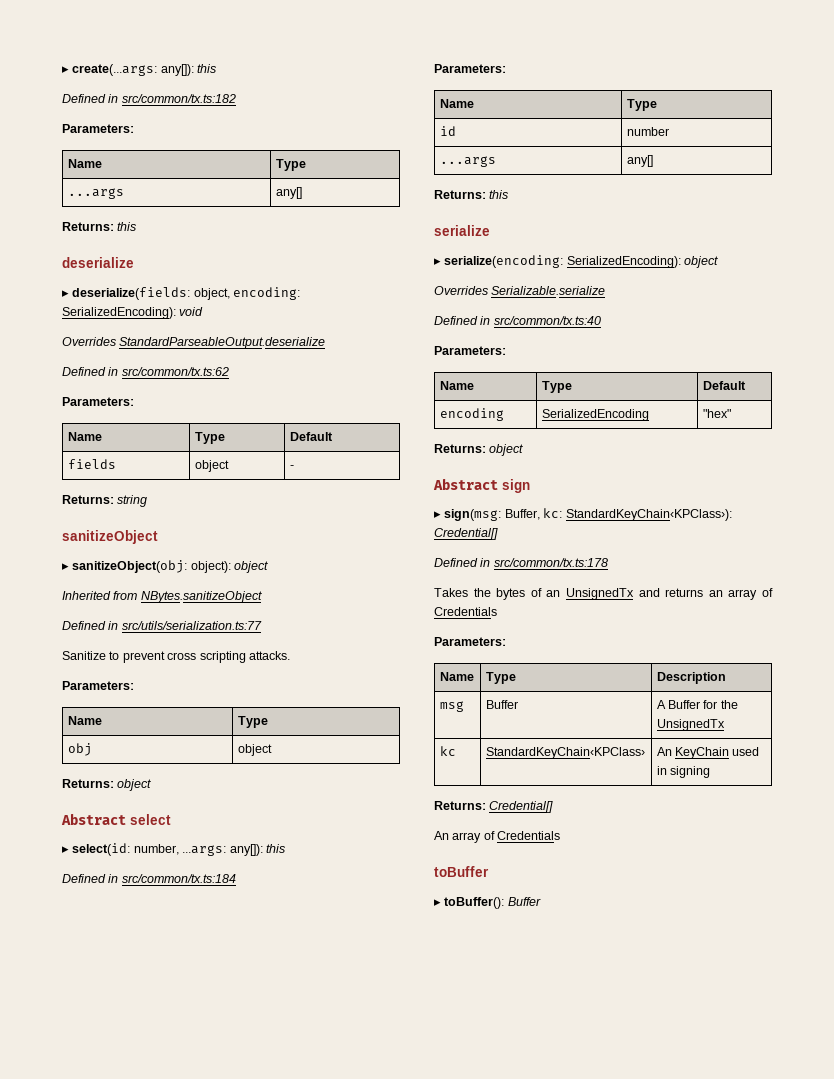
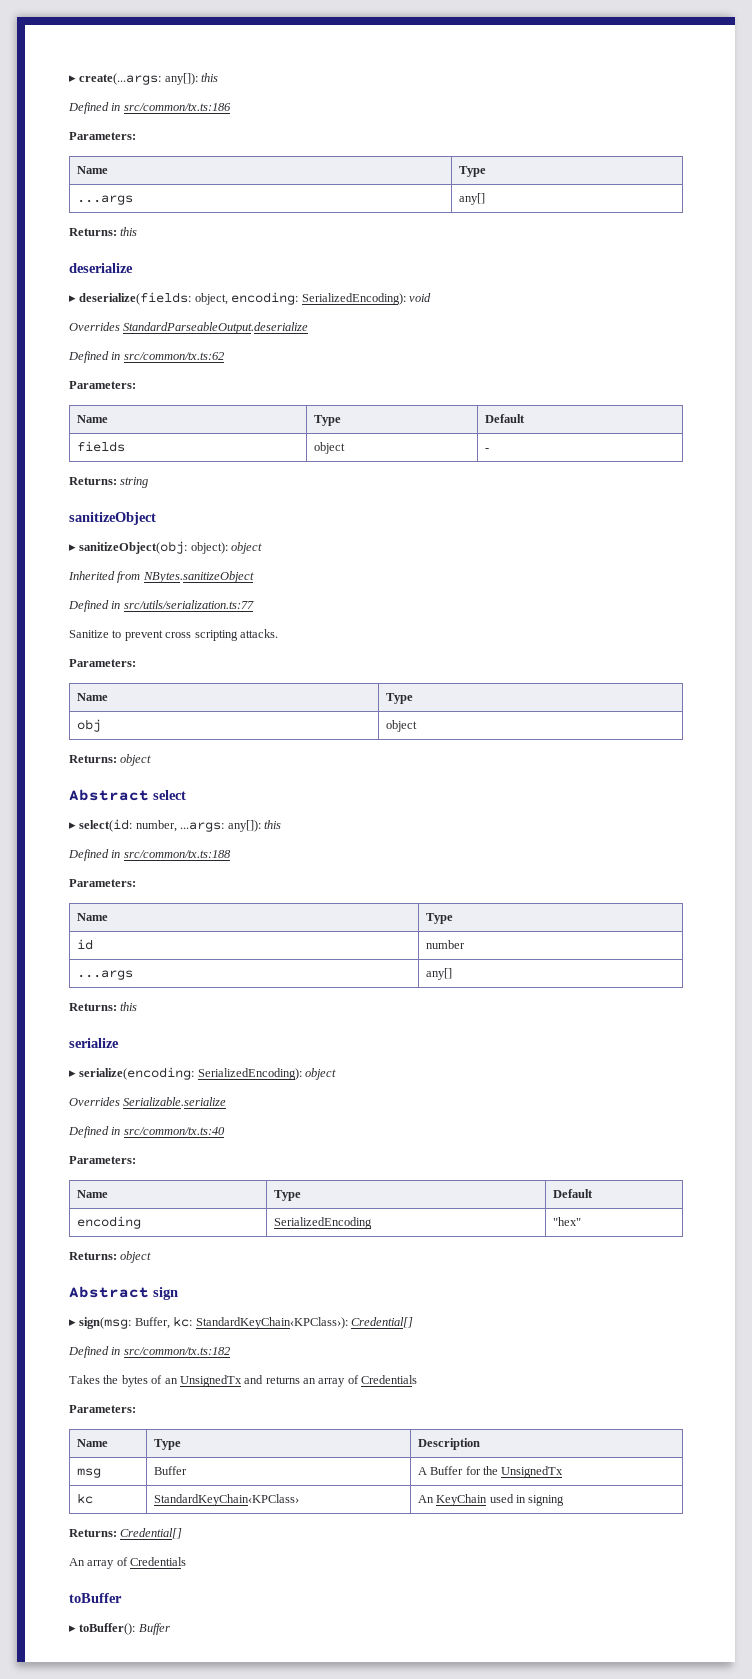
[121,94,236,103] src/common/tx.ts:182 -> [123,103,231,111] src/common/tx.ts:186
[121,874,236,883] src/common/tx.ts:184 -> [123,850,231,858] src/common/tx.ts:188
[493,558,608,567] src/common/tx.ts:178 -> [123,1347,230,1355] src/common/tx.ts:182

